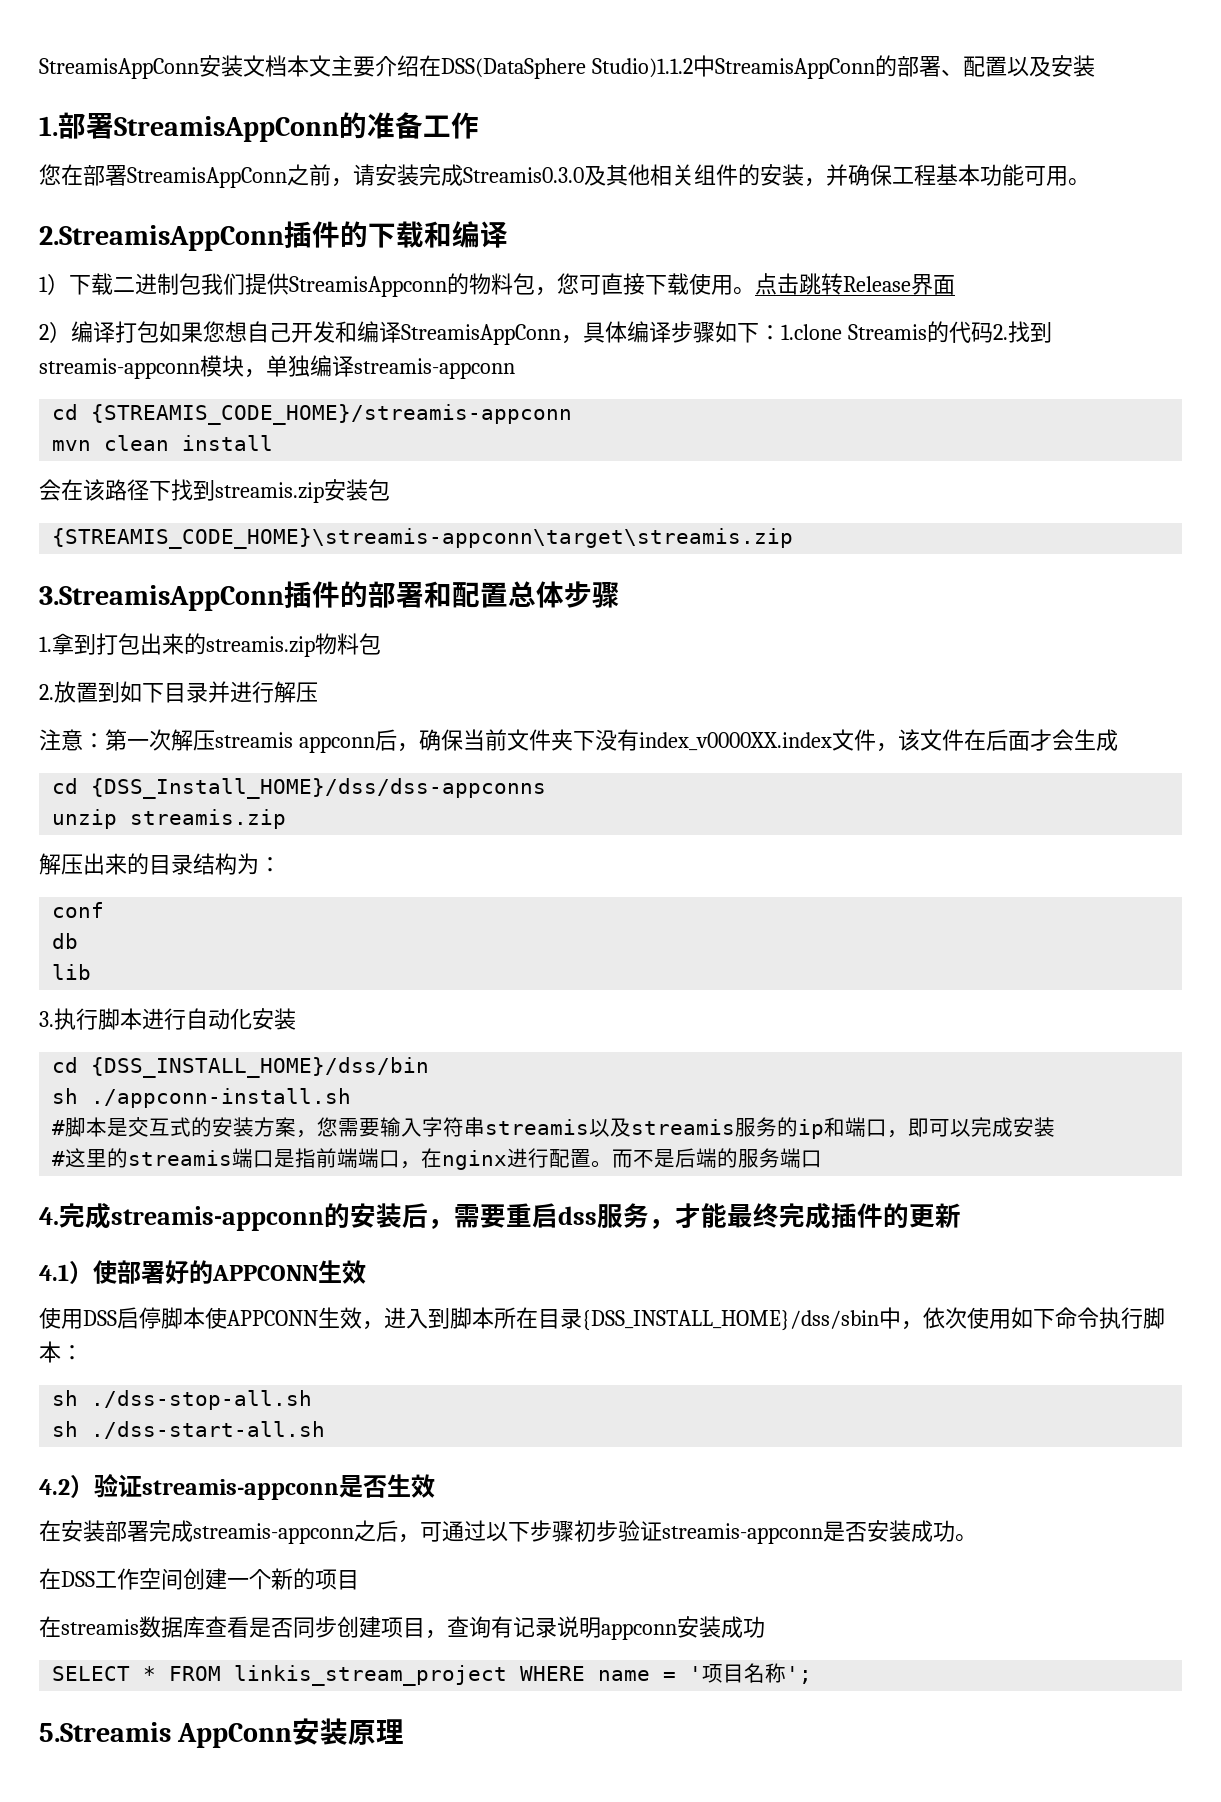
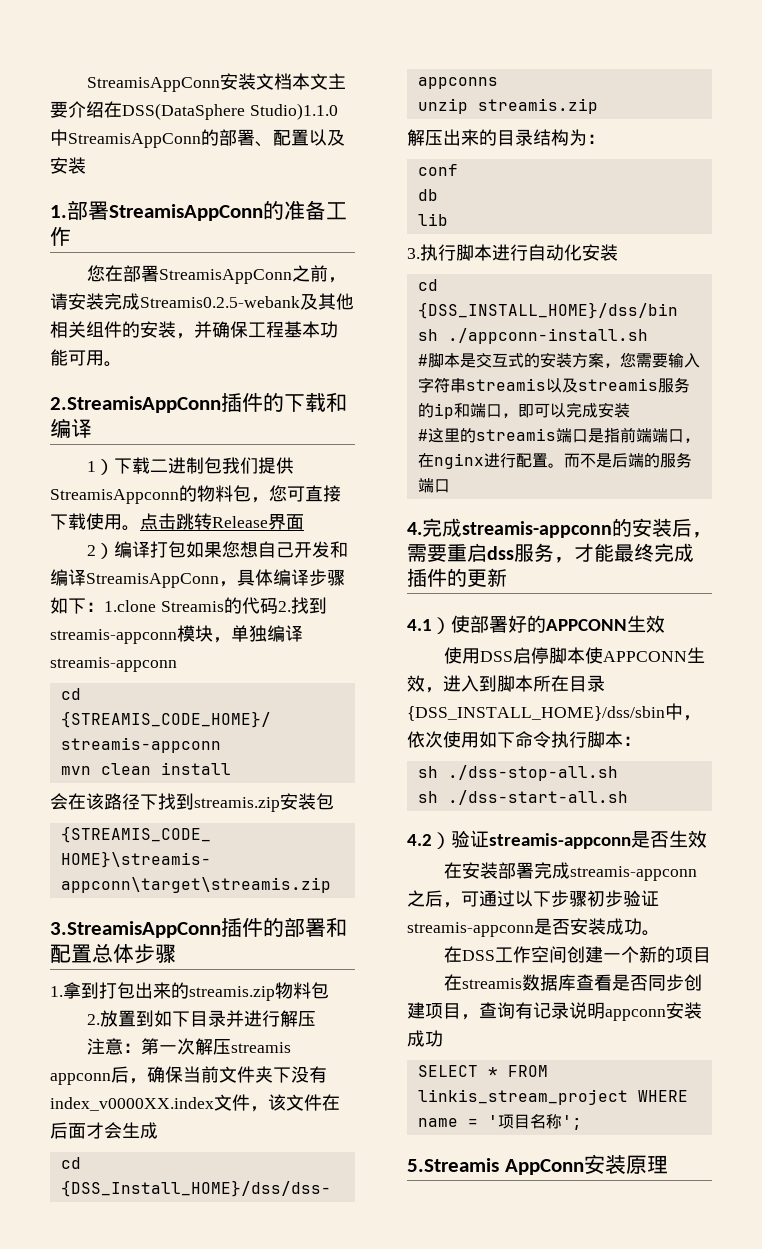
[591,58,693,78] Studio)1.1.2 -> [249,103,338,120] Studio)1.1.0
[463,167,584,183] Streamis0.3.0 -> [140,296,300,308] Streamis0.2.5-webank

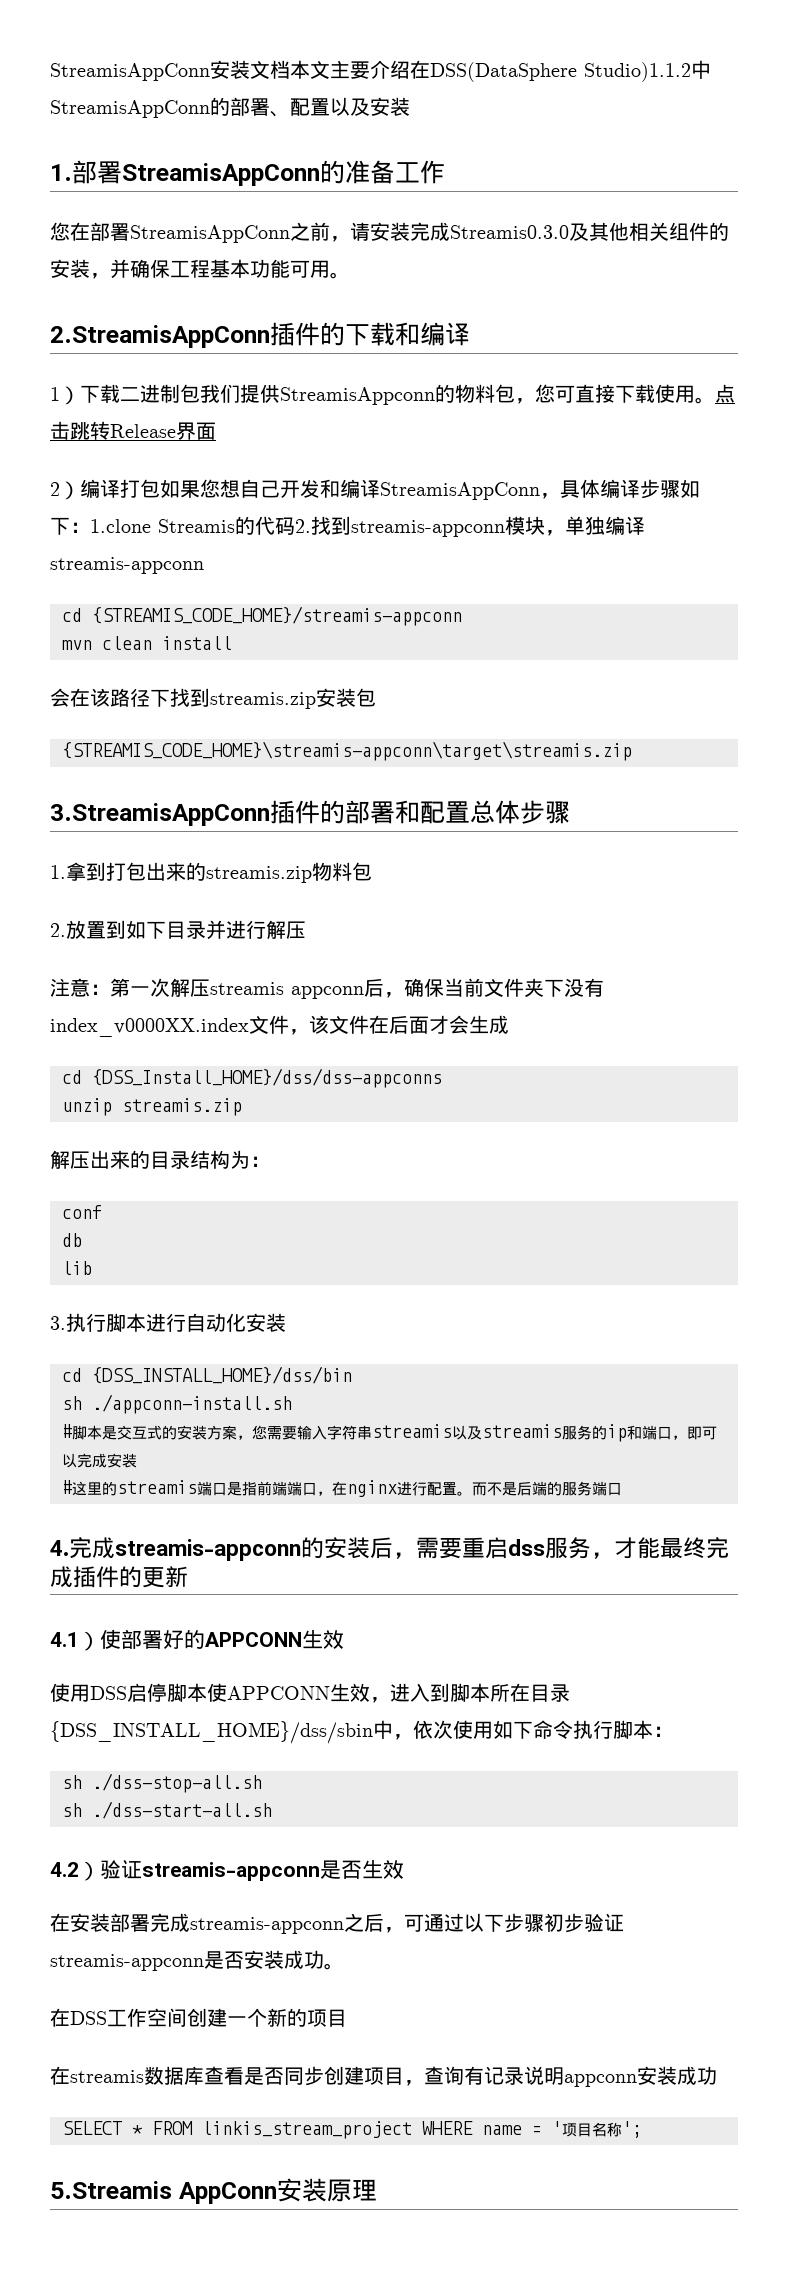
[249,103,338,120] Studio)1.1.0 -> [584,62,691,82] Studio)1.1.2
[140,296,300,308] Streamis0.2.5-webank -> [450,225,569,239] Streamis0.3.0

